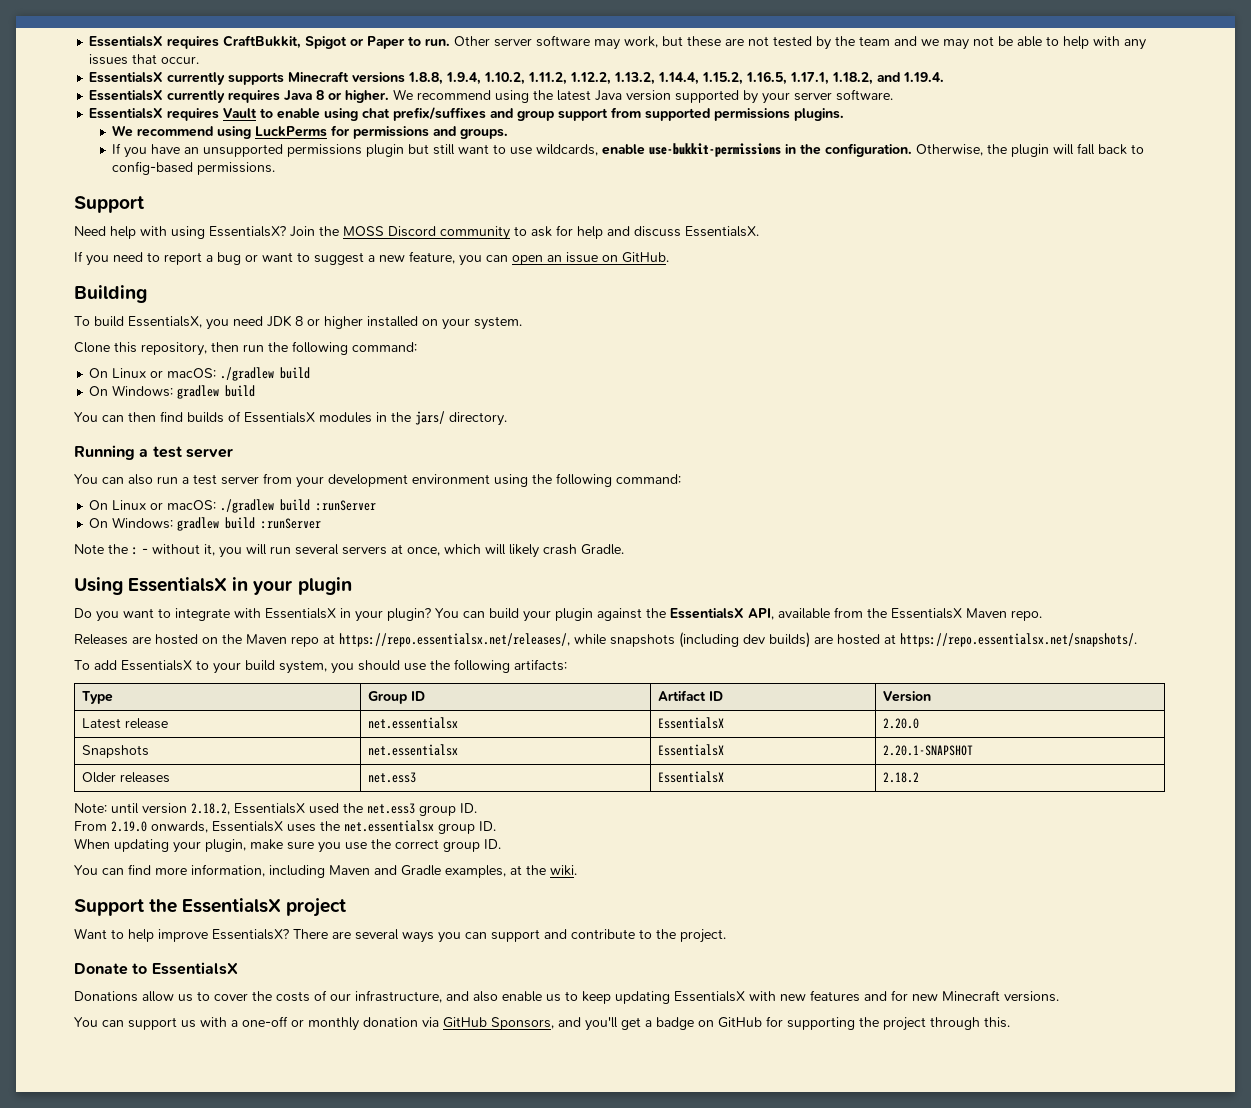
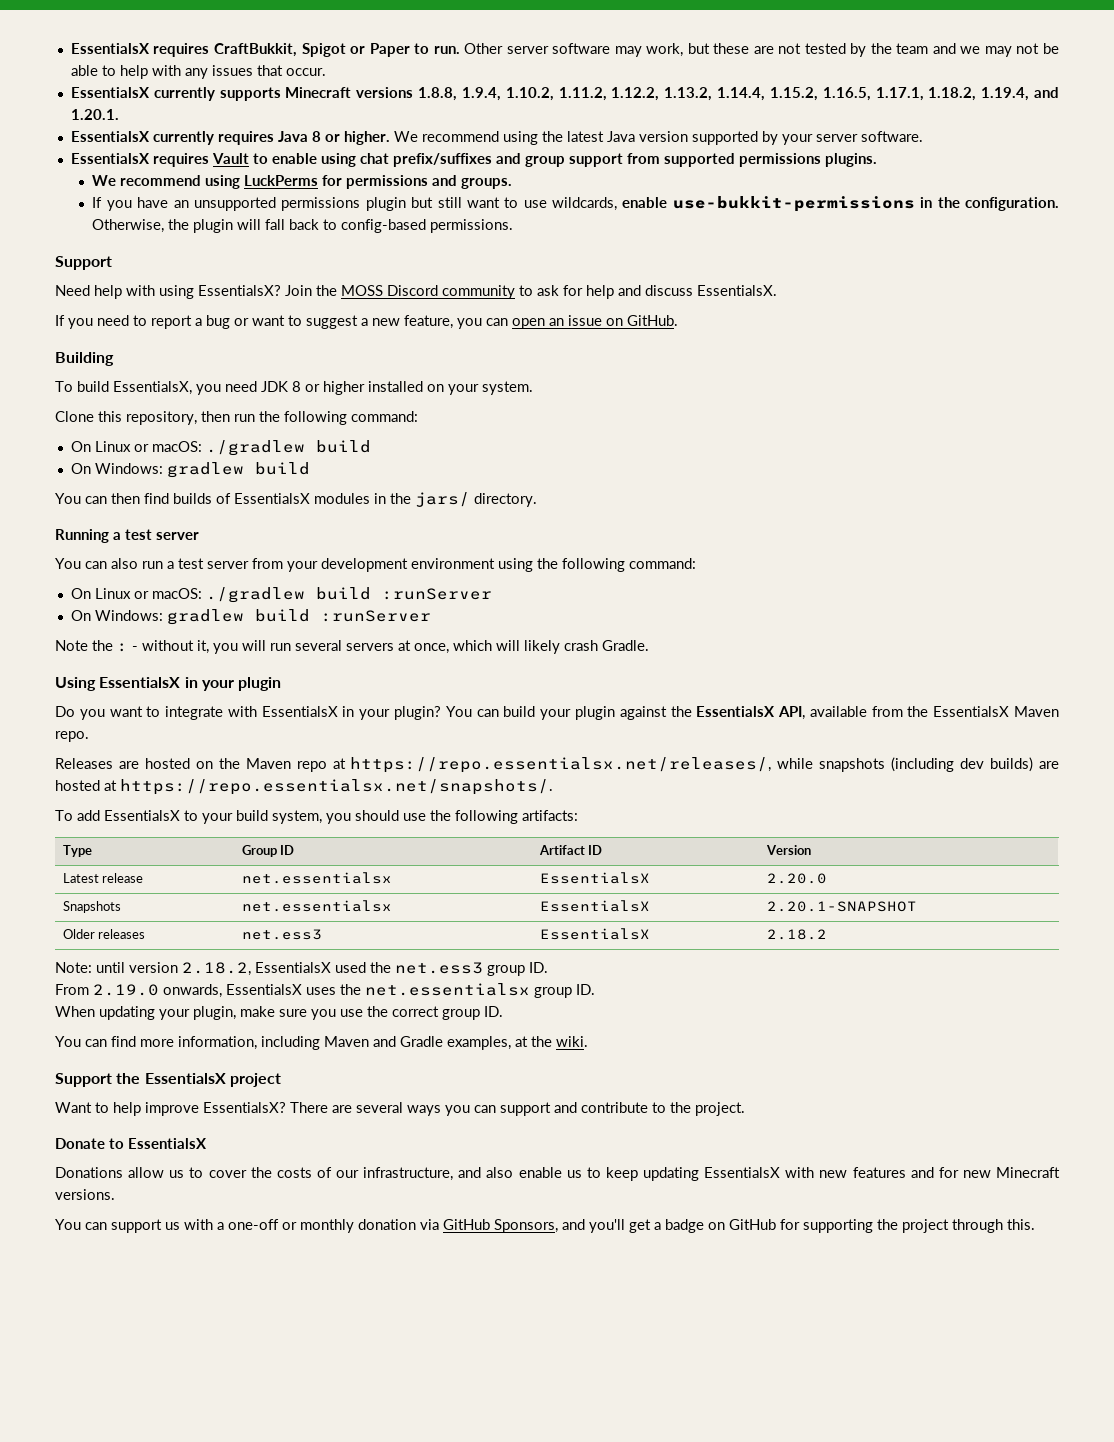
[877,72,945,82] and 1.19.4. -> [981,87,1060,101] [70,109,119,120] 1.19.4, and 1.20.1.

